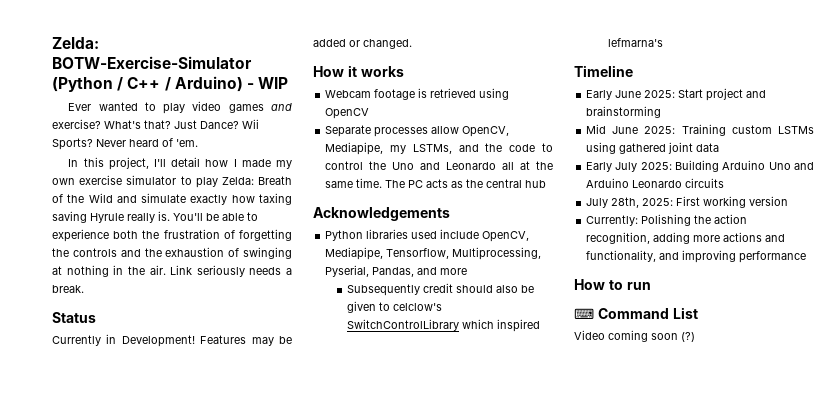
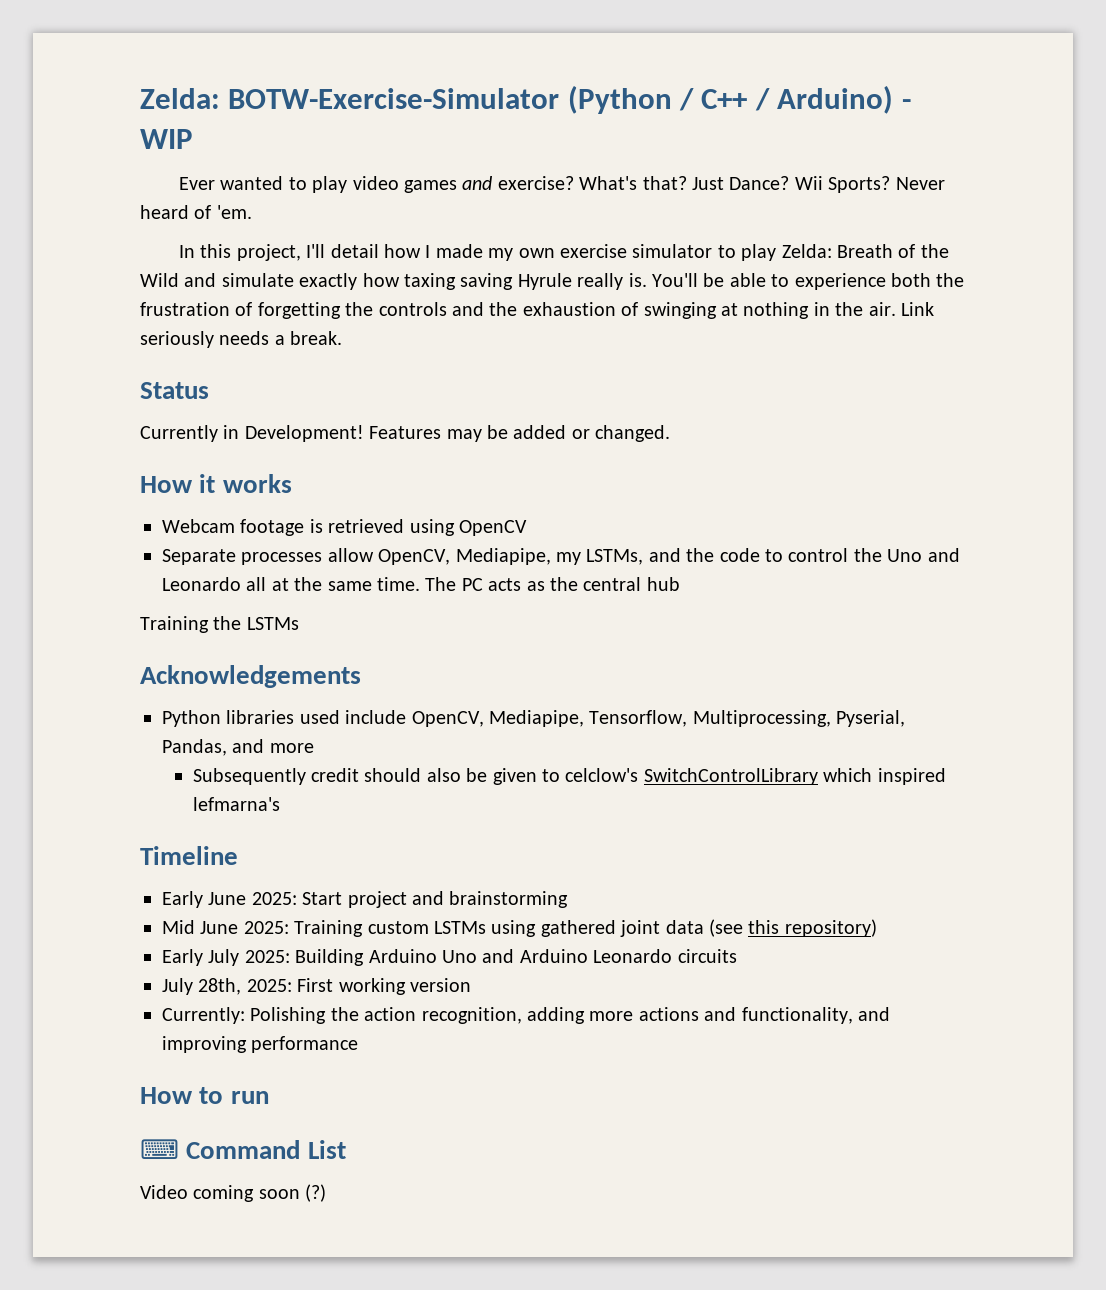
(547, 184) none -> [140,616,299,633] // Training the LSTMs
(720, 147) none -> [708,919,877,937] (see this repository)

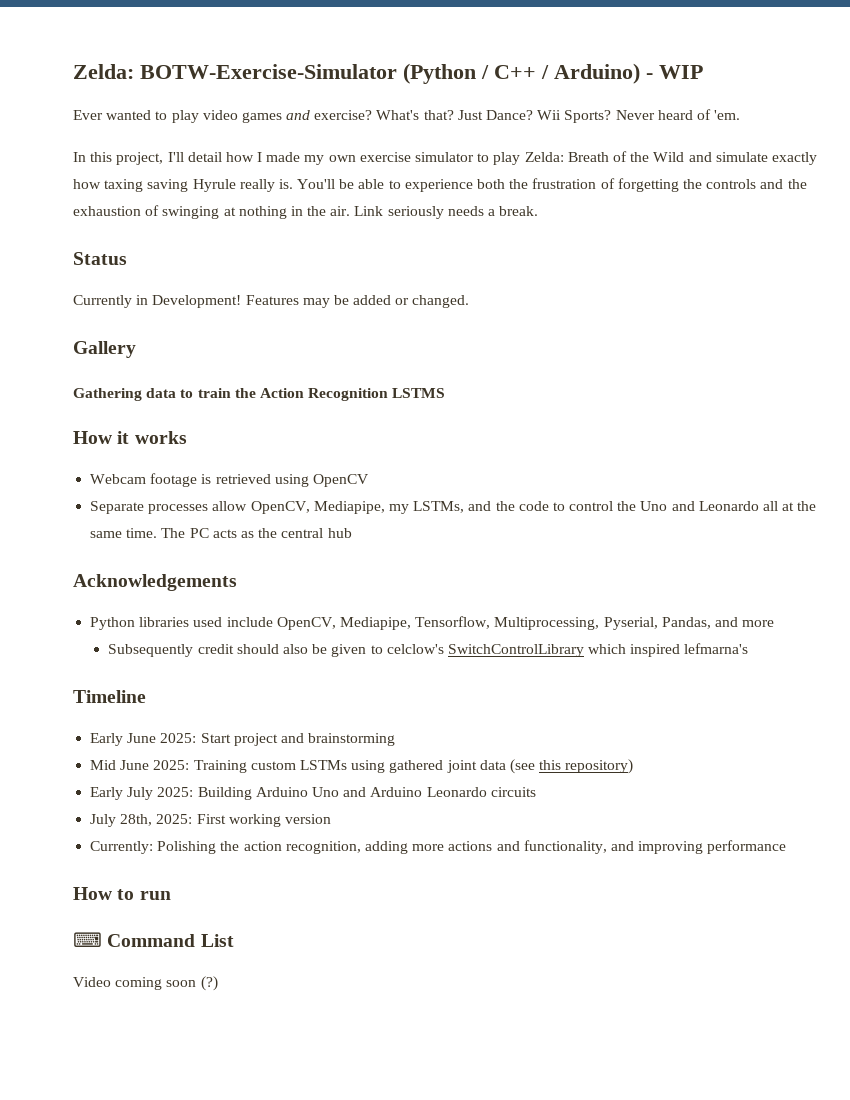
(671, 433) none -> [73,341,136,358] [73,388,446,401] // Gallery // Gathering data to train the Action Recognition LSTMS
[140,616,299,633] // Training the LSTMs -> (352, 533) none

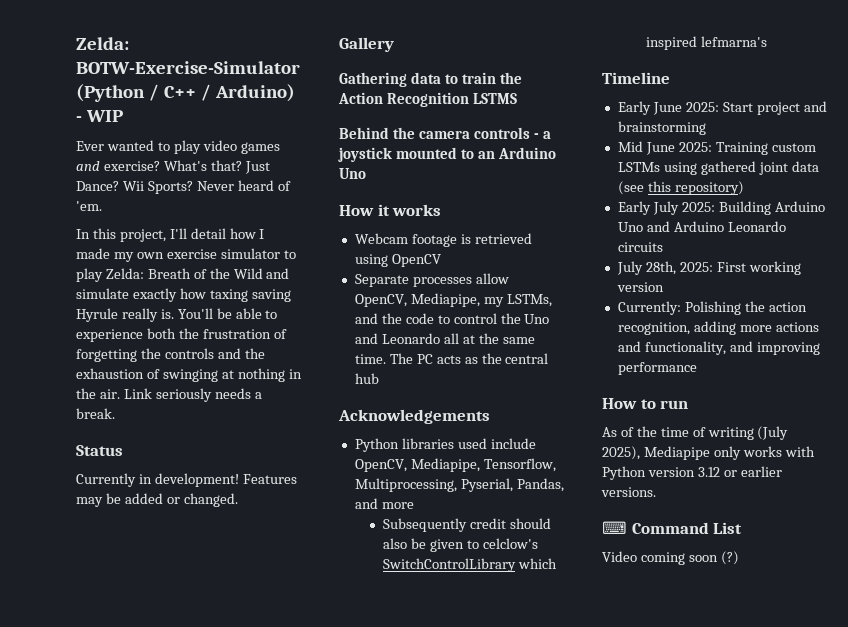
[152,295,242,308] Development! -> [154,473,239,487] development!
(446, 393) none -> [339,127,551,139] [338,147,556,162] [339,168,366,179] // Behind the camera controls - a joystick mounted to an Arduino Uno
(171, 895) none -> [602,426,789,440] [602,446,815,460] [602,466,782,480] [601,487,656,497] // As of the time of writing (July 2025), Mediapipe only works with Python version 3.12 or earlier versions.

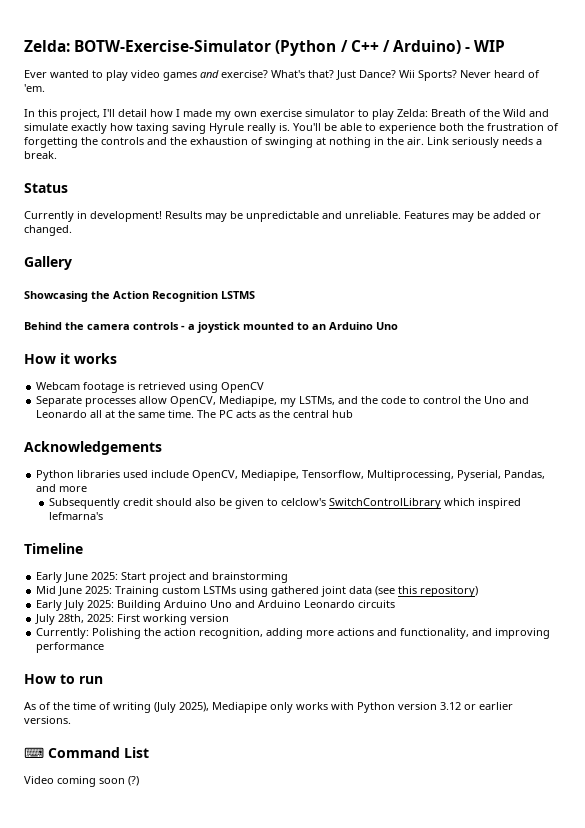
(239, 480) none -> [165,211,401,222] Results may be unpredictable and unreliable.
[339,72,496,87] Gathering data to train -> [24,291,88,302] Showcasing

